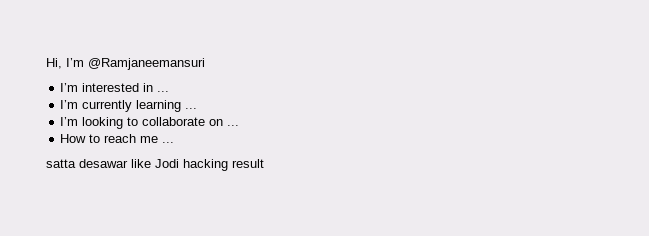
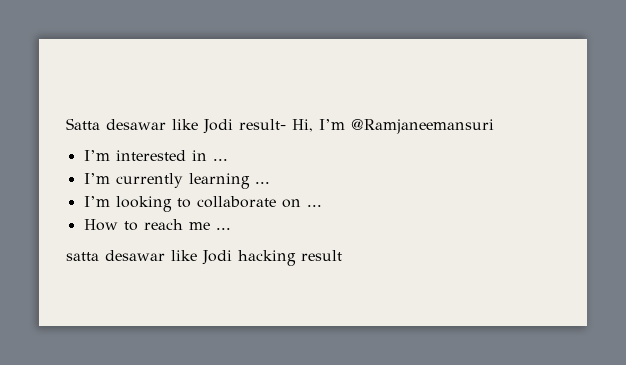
(46, 63) none -> [66,118,286,134] Satta desawar like Jodi result-

